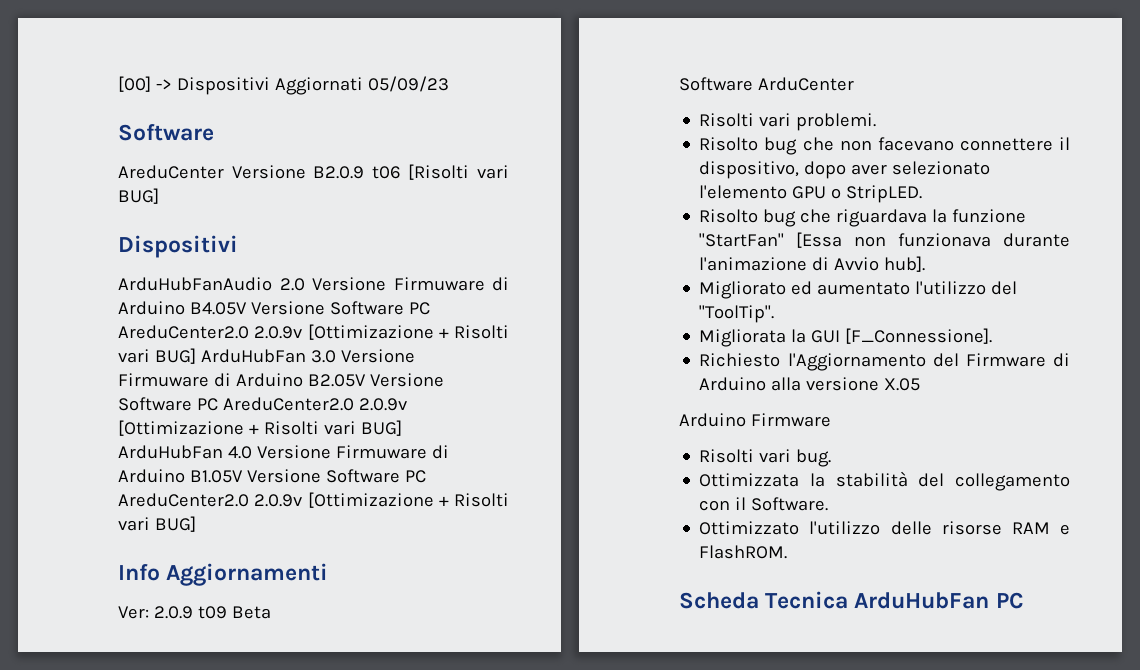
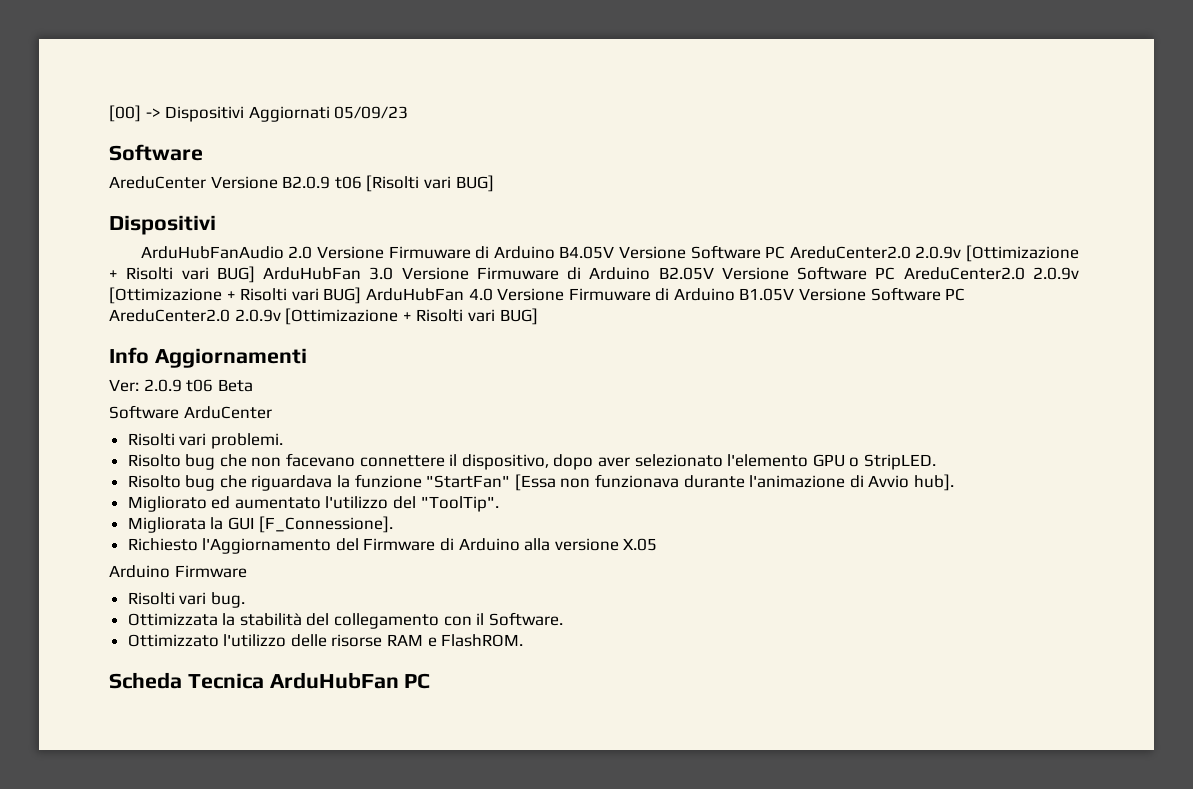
[197,606,227,619] t09 -> [186,379,214,392] t06

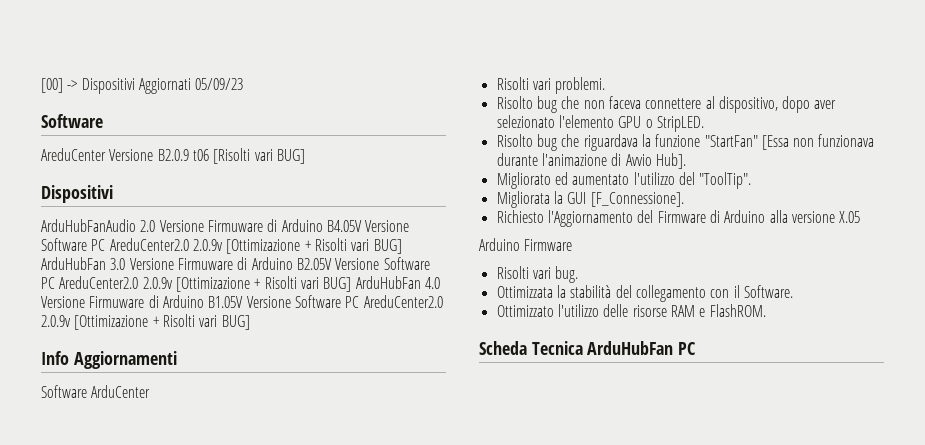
[109,379,253,392] // Ver: 2.0.9 t06 Beta -> (177, 360) none
[286,453,458,467] facevano connettere il -> [608,96,715,109] faceva connettere al
[913,474,954,491] hub]. -> [655,153,686,169] Hub].

